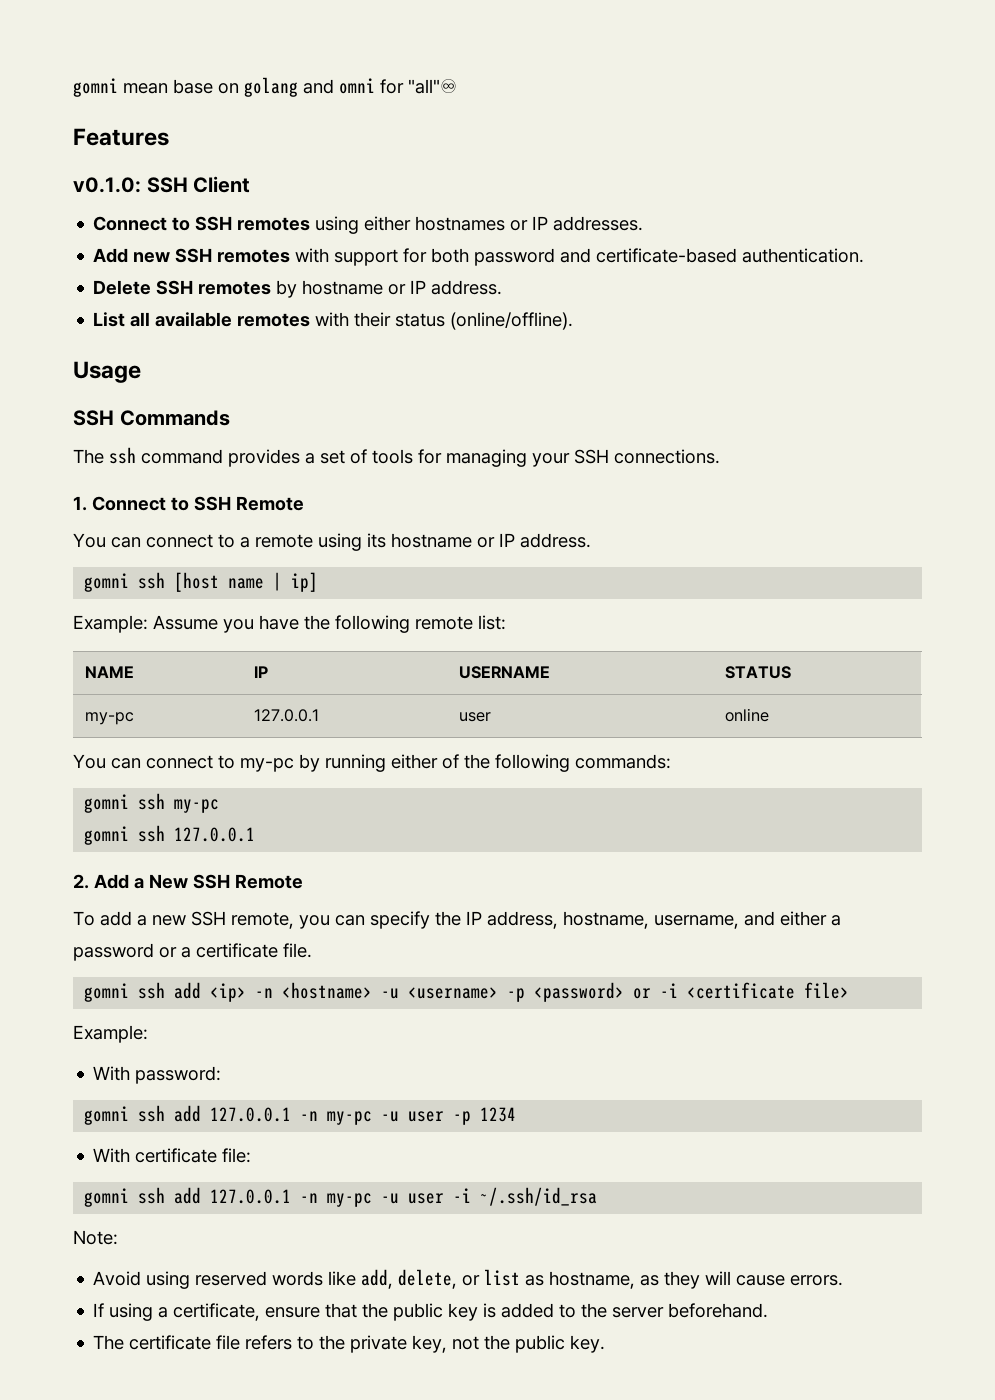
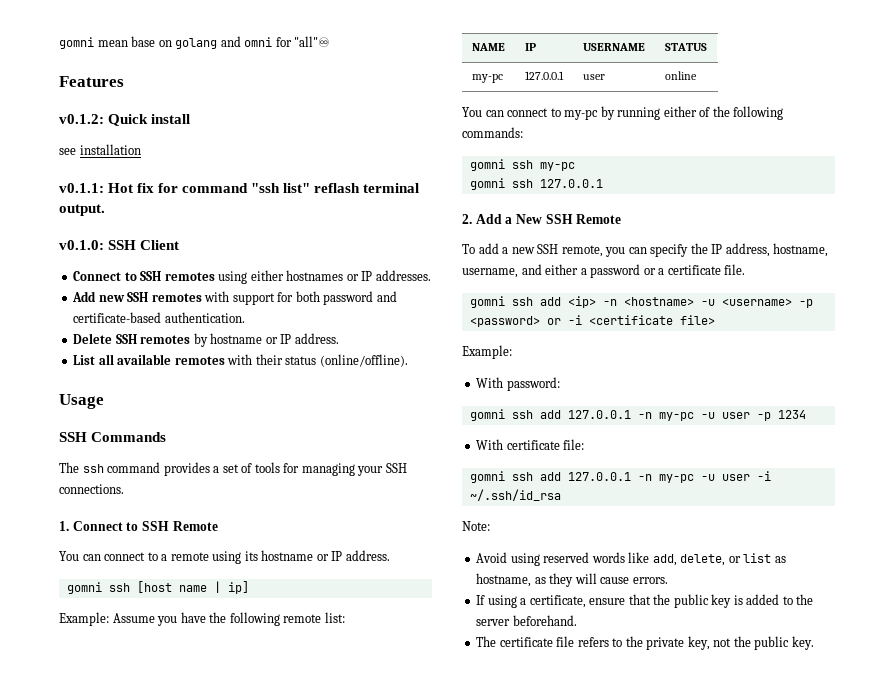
(169, 137) none -> [59,114,191,126] [59,144,141,155] [59,183,420,193] [59,204,105,216] // v0.1.2: Quick install // see installation // v0.1.1: Hot fix for command "ssh list" reflash terminal output.

